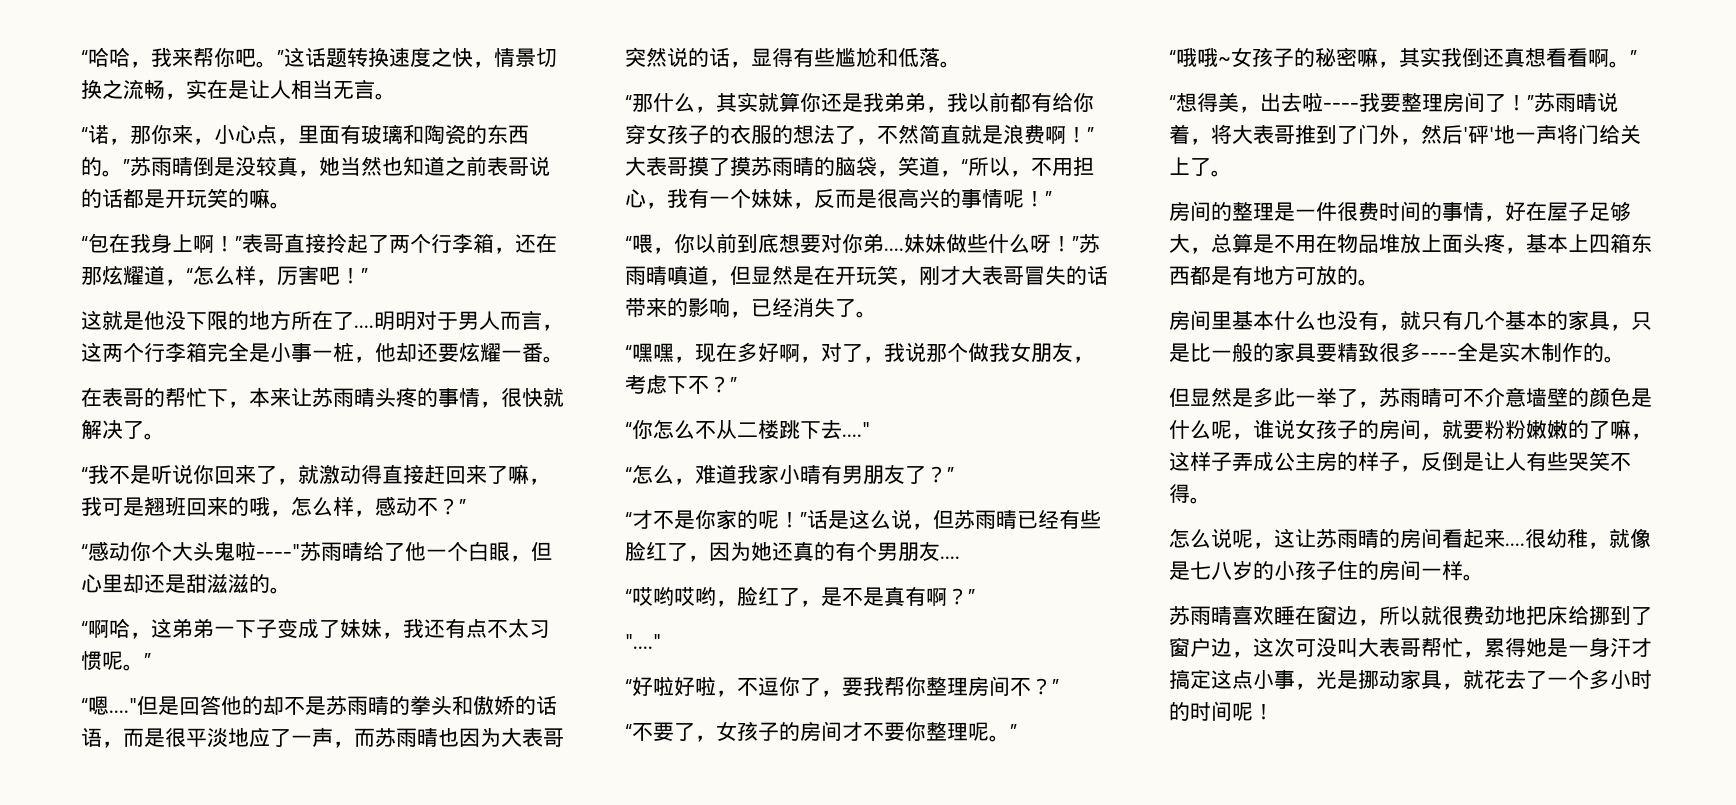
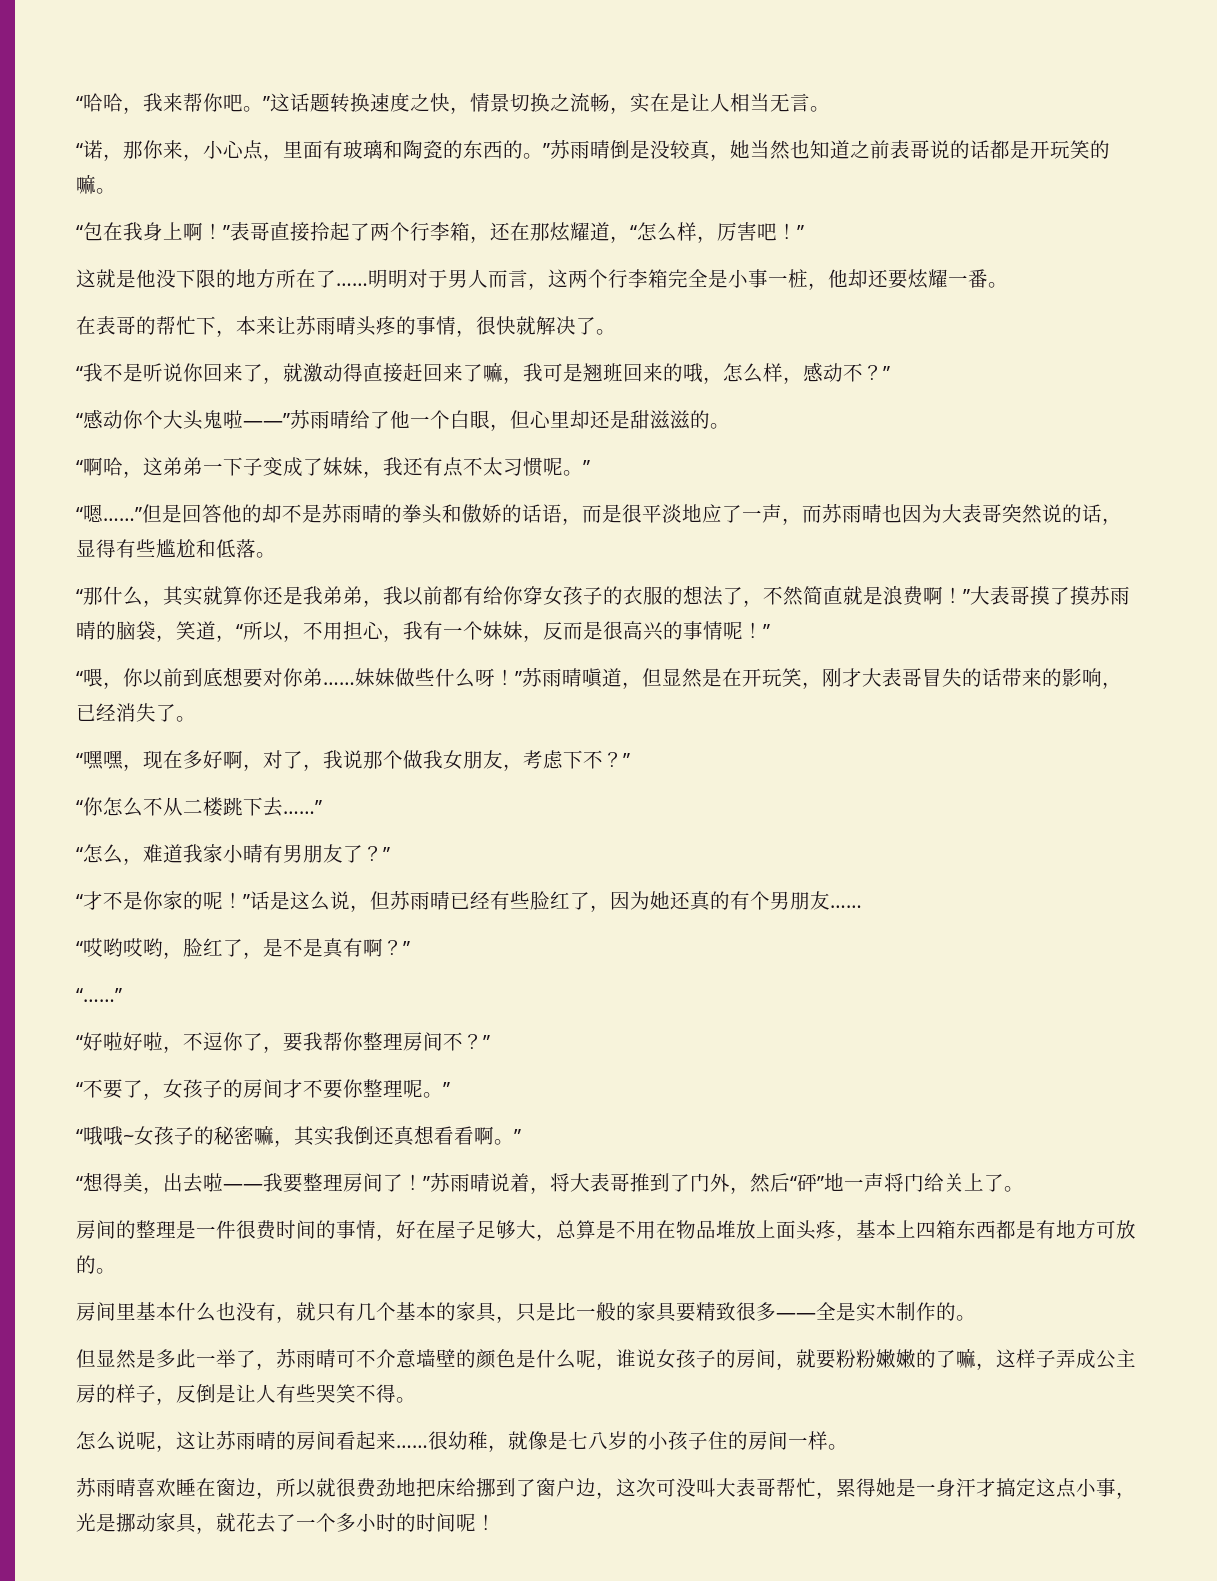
[354,325,374,328] .... -> [336,283,368,286] ……
[256,544,300,559] ----" -> [243,413,290,427] ——”
[109,698,137,713] ...." -> [103,507,142,521] ……”
[884,248,904,251] .... -> [323,682,355,685] ……
[842,422,870,437] ...." -> [283,800,322,814] ……”
[940,556,960,559] .... -> [830,905,862,908] ……
[625,634,661,649] "...." -> [76,988,122,1002] “……”
[1323,103,1359,110] ---- -> [223,1184,263,1190] ——
[1463,125,1494,144] '砰' -> [790,1173,824,1192] “砰”
[1421,353,1457,360] ---- -> [776,1313,816,1319] ——
[1505,543,1525,546] .... -> [396,1445,428,1448] ……

